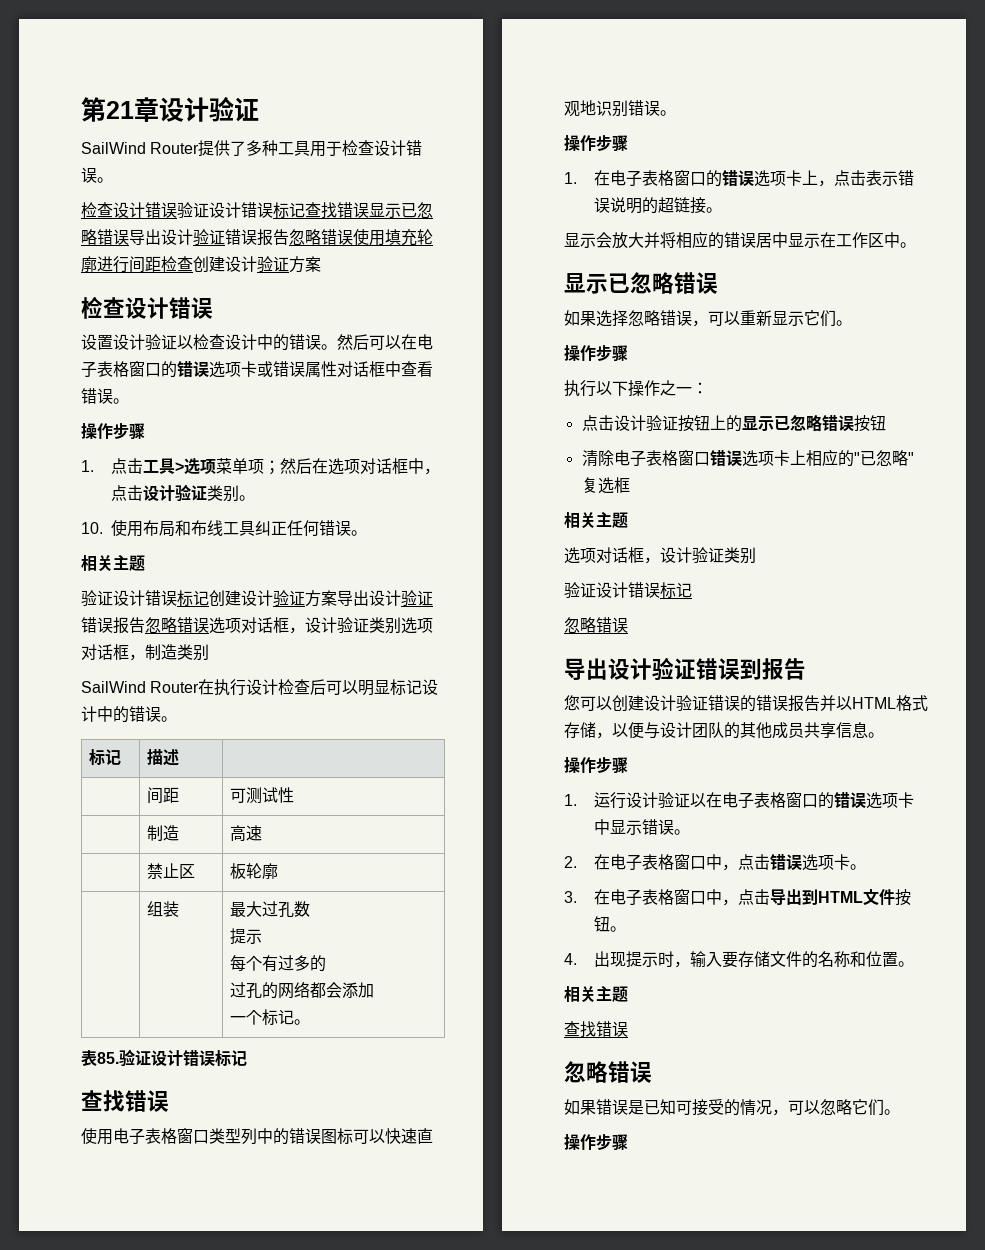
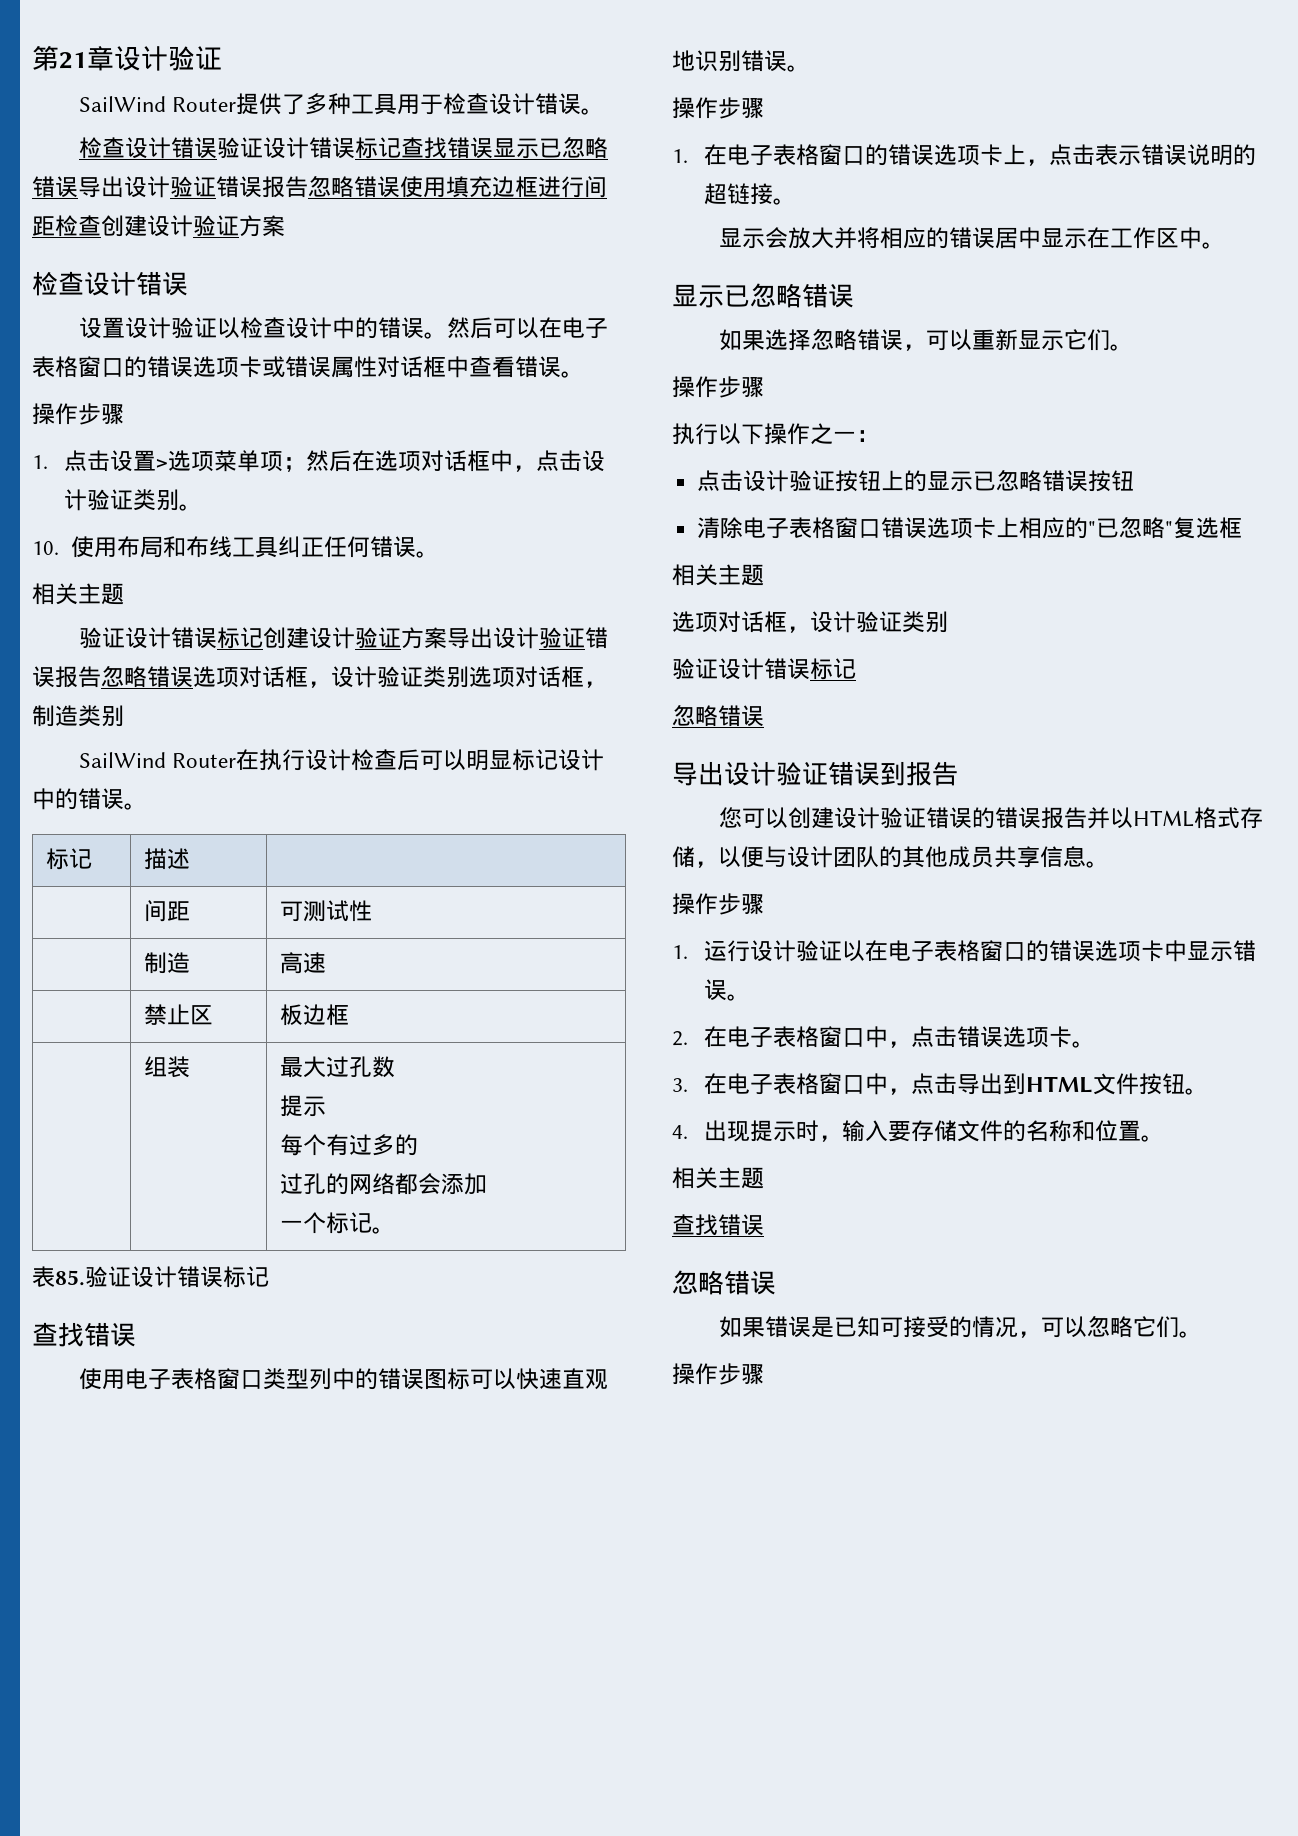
[417,229,433,245] [81,256,97,272] 轮廓 -> [492,176,538,198] 边框
[143,458,176,474] 工具 -> [109,450,156,472] 设置
[245,863,278,879] 轮廓 -> [302,1004,349,1026] 边框

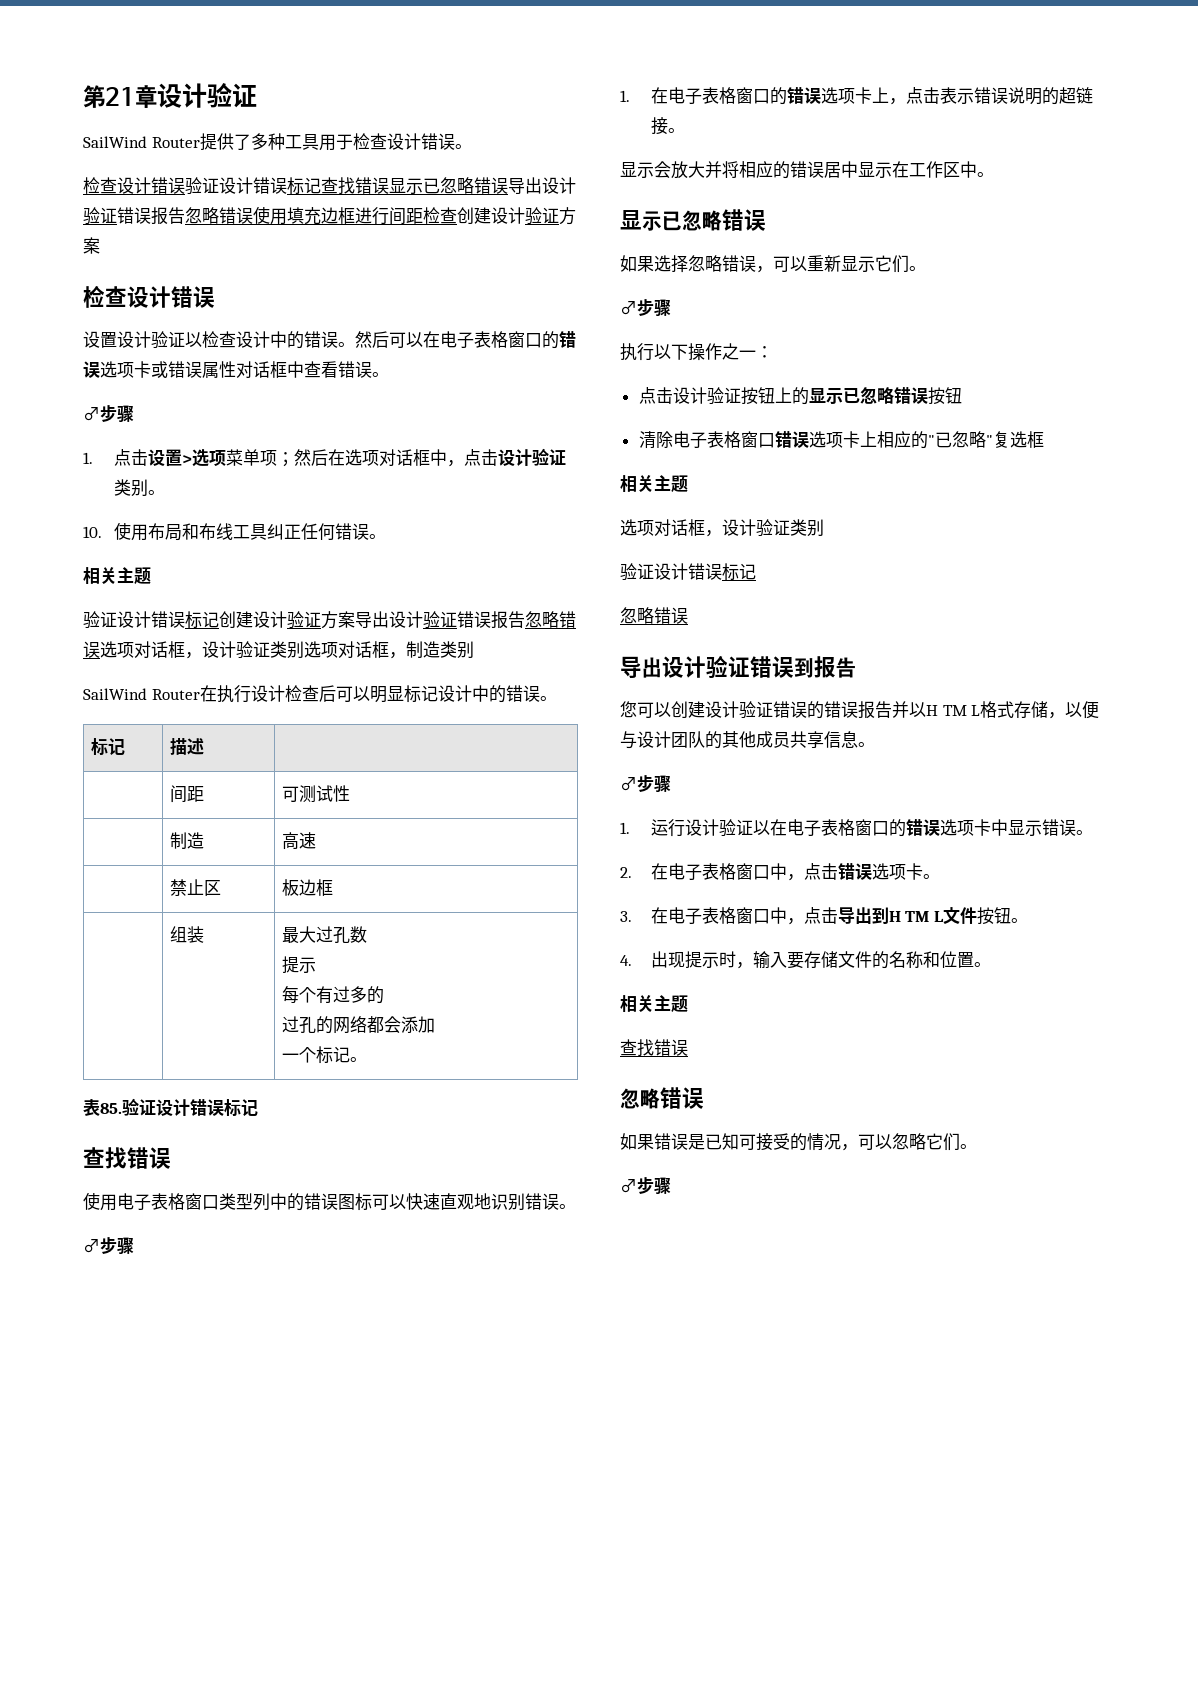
[32,403,78,425] 操作 -> [83,407,100,421] ♂
[672,97,718,119] 操作 -> [83,1239,100,1253] ♂
[672,376,718,398] 操作 -> [620,301,637,315] ♂
[1133,810,1195,827] HTML -> [926,705,981,716] H TM L
[672,893,718,915] 操作 -> [620,777,637,791] ♂
[1025,1076,1093,1093] HTML -> [888,911,944,922] H TM L
[672,1363,718,1385] 操作 -> [620,1179,637,1193] ♂

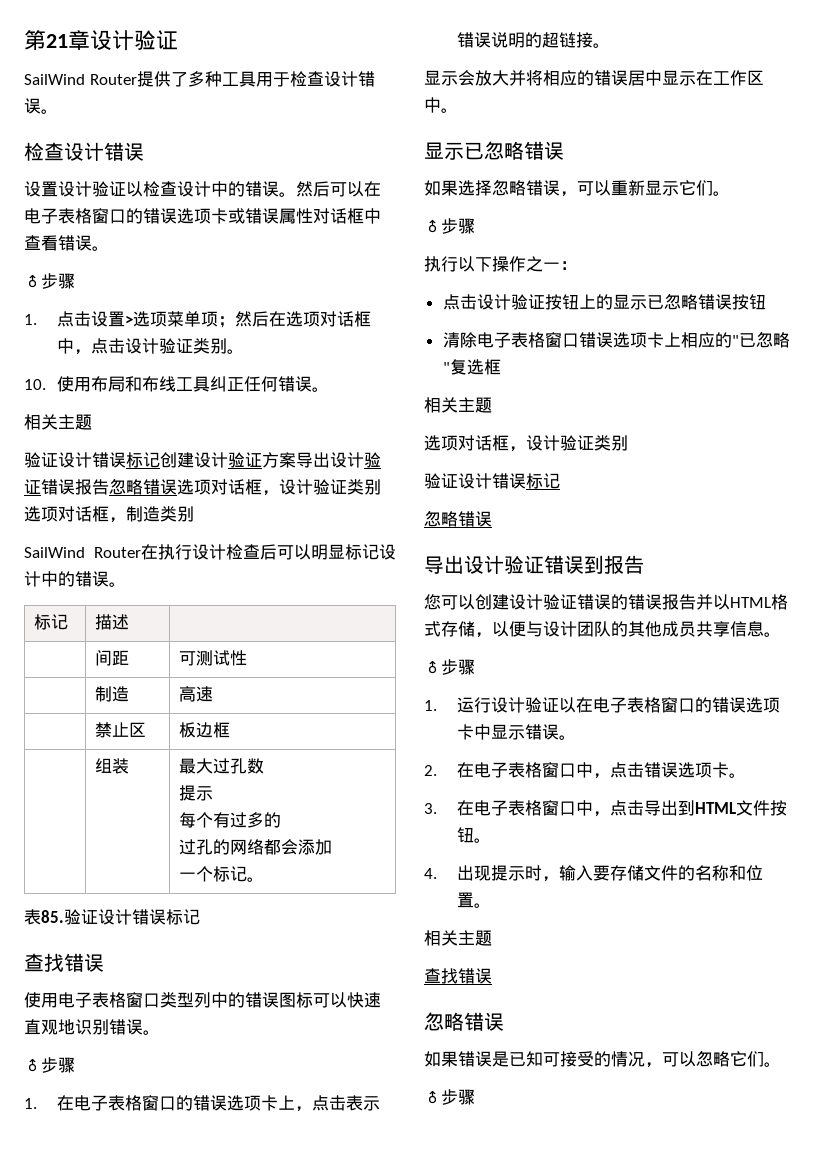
[83,177,576,195] [83,206,576,225] [83,237,100,254] // 检查设计错误验证设计错误标记查找错误显示已忽略错误导出设计验证错误报告忽略错误使用填充边框进行间距检查创建设计验证方案 -> (58, 111) none
[926,705,981,716] H TM L -> [730,597,771,608] HTML
[888,911,944,922] H TM L -> [694,802,736,814] HTML

